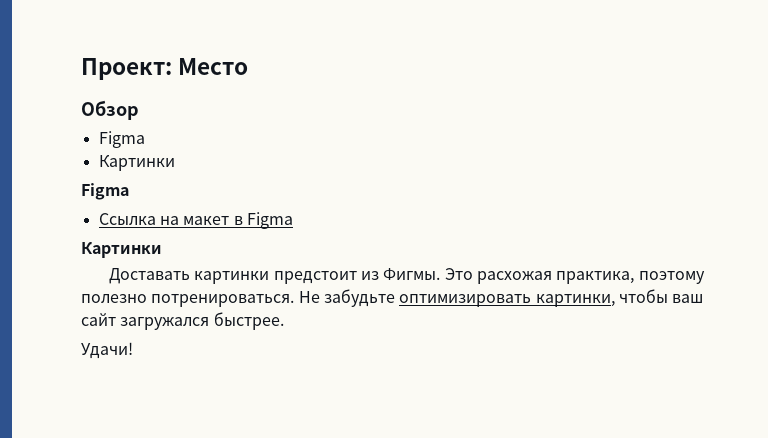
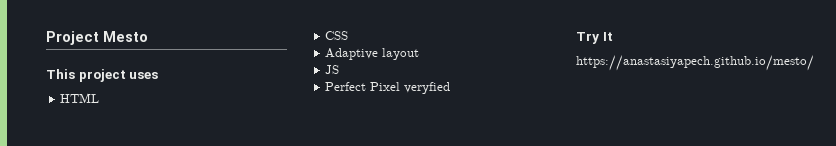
[81,58,249,80] [81,100,139,120] [98,131,145,148] [98,155,175,171] [81,183,129,200] [98,212,293,229] [81,242,162,258] [108,268,705,284] [81,289,704,307] [81,312,284,330] [81,342,133,359] Проект: Место // Обзор // Figma // Картинки // Figma // Ссылка на макет в Figma // Картинки // Доставать картинки предстоит из Фигмы. Это расхожая практика, поэтому полезно потренироваться. Не забудьте оптимизировать картинки, чтобы ваш сайт загружался быстрее. // Удачи! -> [46,31,148,45] [46,69,159,82] [60,93,100,103] [325,31,349,40] [325,48,420,60] [325,65,340,74] [325,82,451,94] [576,32,613,44] [576,55,814,71] Project Mesto // This project uses // HTML // CSS // Adaptive layout // JS // Perfect Pixel veryfied // Try It // https://anastasiyapech.github.io/mesto/

